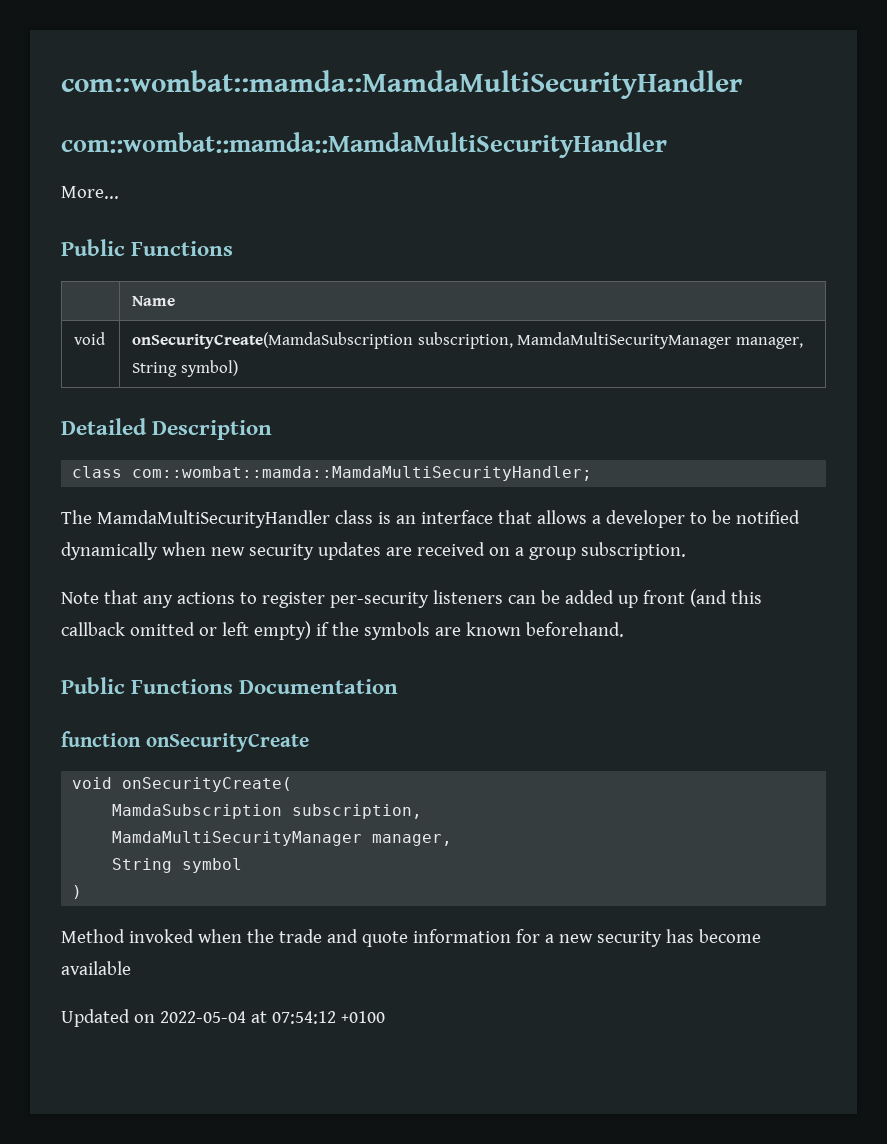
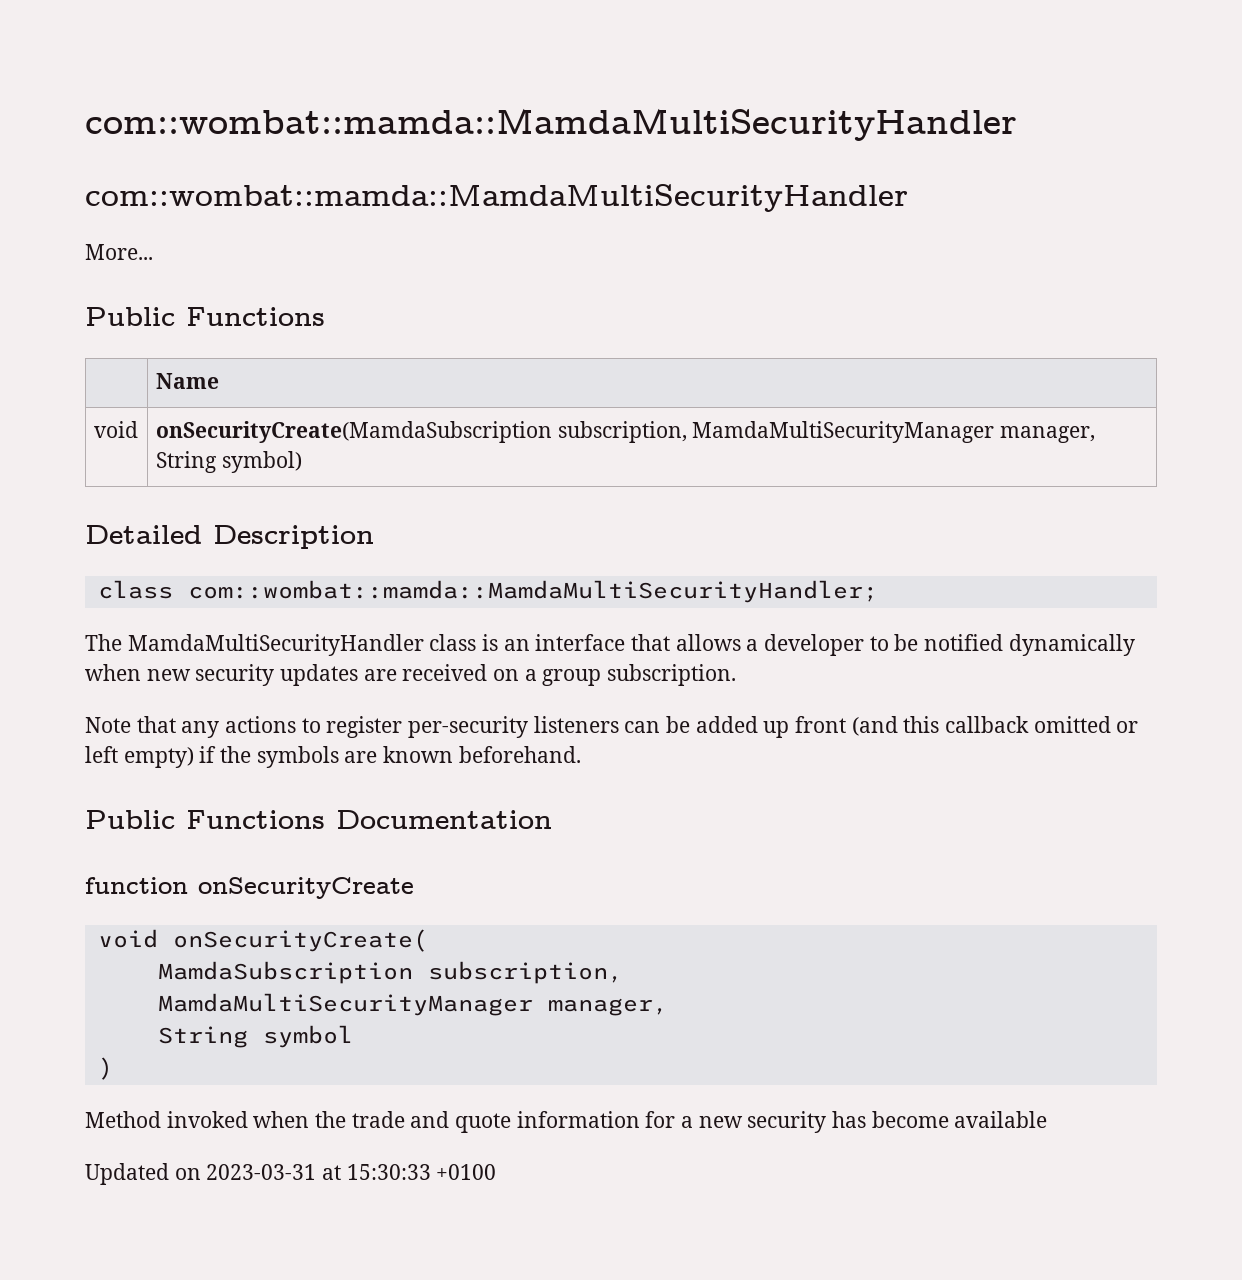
[159,1011,336,1024] 2022-05-04 at 07:54:12 -> [206,1164,431,1180] 2023-03-31 at 15:30:33

